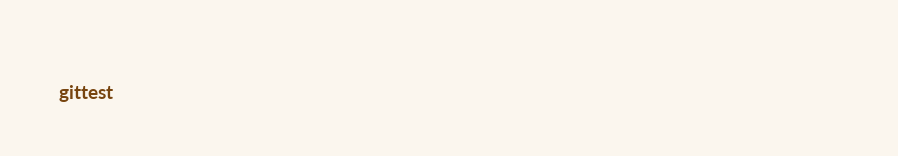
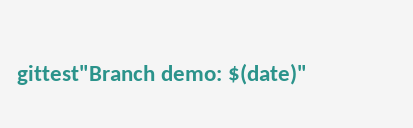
[59,85,113,102] gittest -> [17,63,308,85] gittest"Branch demo: $(date)"

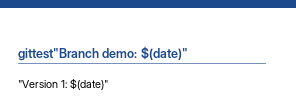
(308, 74) none -> [18,78,108,90] // "Version 1: $(date)"

